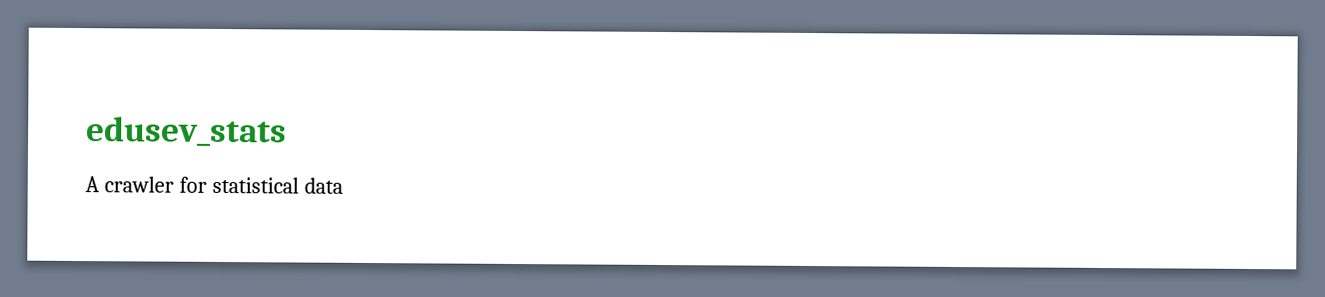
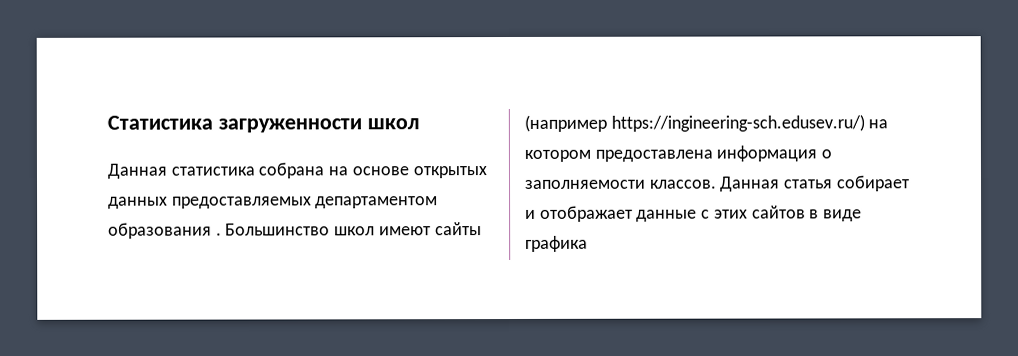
[86,116,287,147] [85,176,343,194] edusev_stats // A crawler for statistical data -> [107,115,420,133] [107,162,488,179] [108,196,439,209] [108,222,482,239] [524,114,889,132] [524,145,833,162] [525,175,910,192] [525,205,863,222] [525,235,588,252] Статистика загруженности школ // Данная статистика собрана на основе открытых данных предоставляемых департаментом образования . Большинство школ имеют сайты (например https://ingineering-sch.edusev.ru/) на котором предоставлена информация о заполняемости классов. Данная статья собирает и отображает данные с этих сайтов в виде графика

